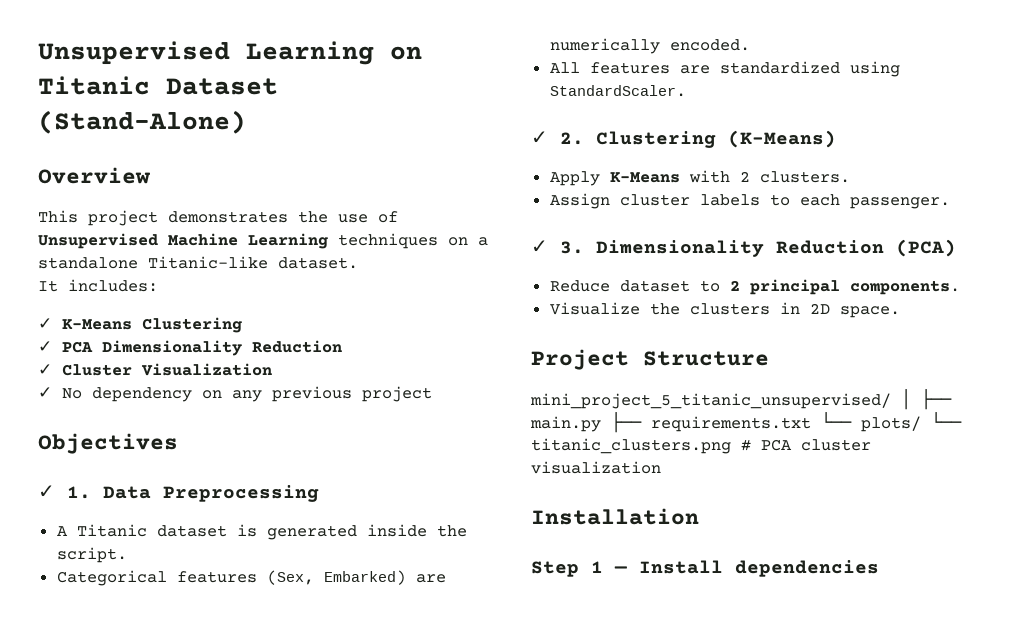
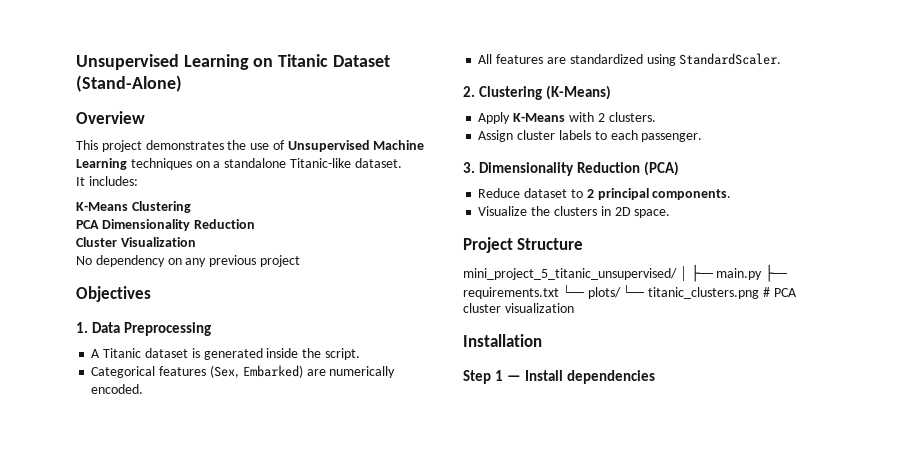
[38,318,52,329] ✓ -> (138, 181) none
[38,341,52,352] ✓ -> (191, 207) none
[38,364,52,375] ✓ -> (255, 224) none
[38,387,52,398] ✓ -> (196, 242) none
[38,485,55,498] ✓ -> (151, 294) none
[531,131,548,144] ✓ -> (782, 59) none
[531,240,548,253] ✓ -> (703, 137) none

